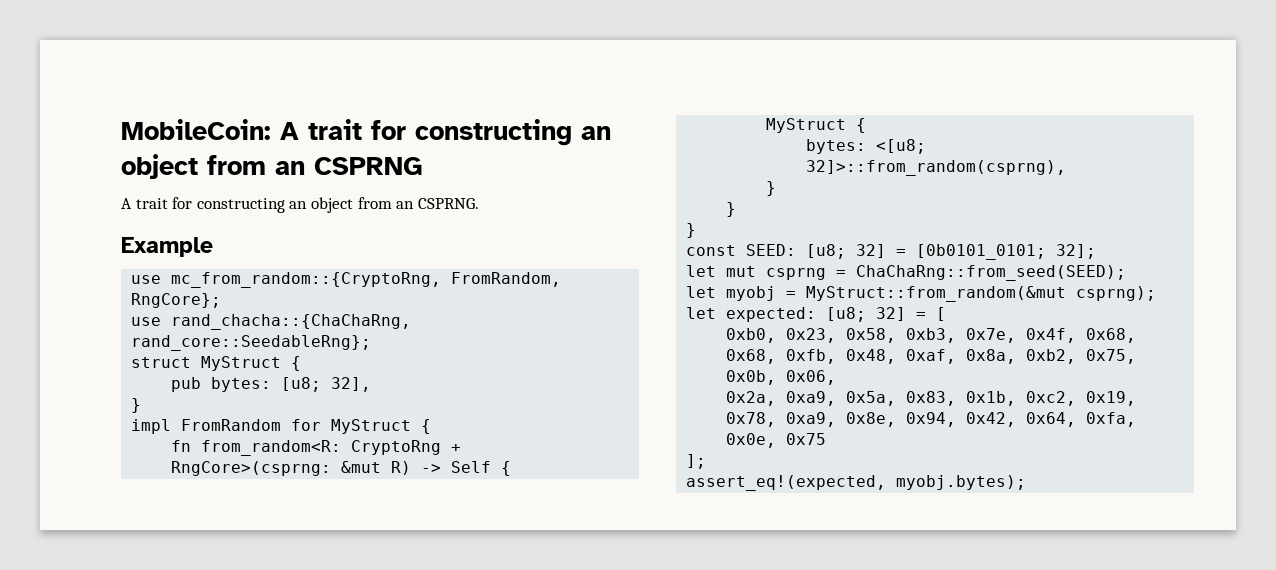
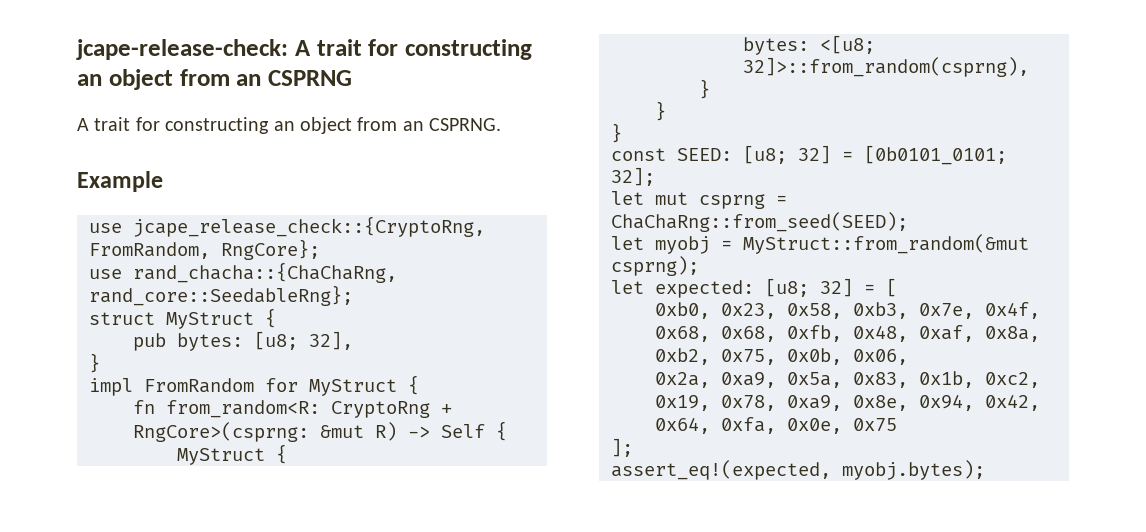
[121,119,271,140] MobileCoin: -> [76,39,288,60] jcape-release-check:
[171,272,442,288] mc_from_random::{CryptoRng, -> [133,216,485,237] jcape_release_check::{CryptoRng,

